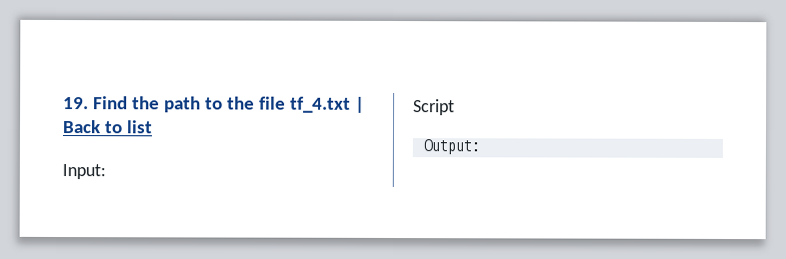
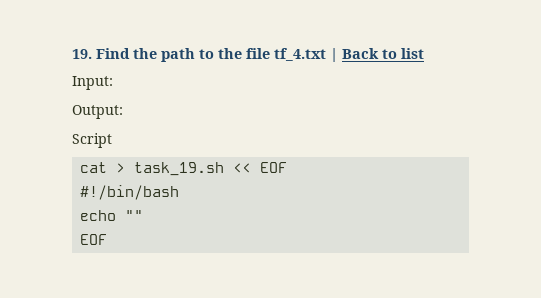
(106, 172) none -> [72,105,123,119] // Output:
[422,139,480,155] Output: -> [80,162,288,176] [80,185,180,200] [80,210,144,221] [80,234,108,245] cat > task_19.sh << EOF // #!/bin/bash // echo "" // EOF

